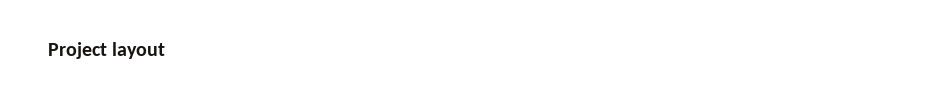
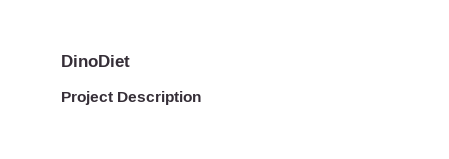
[48,42,166,59] Project layout -> [61,55,130,67] [61,91,202,105] DinoDiet // Project Description

